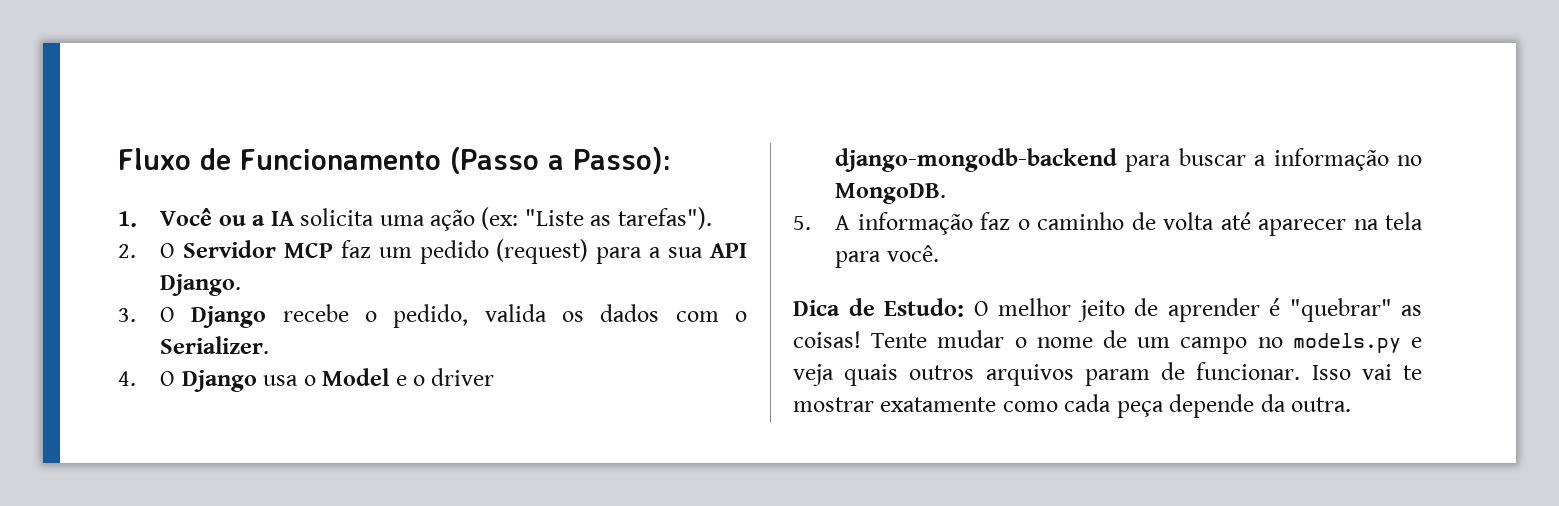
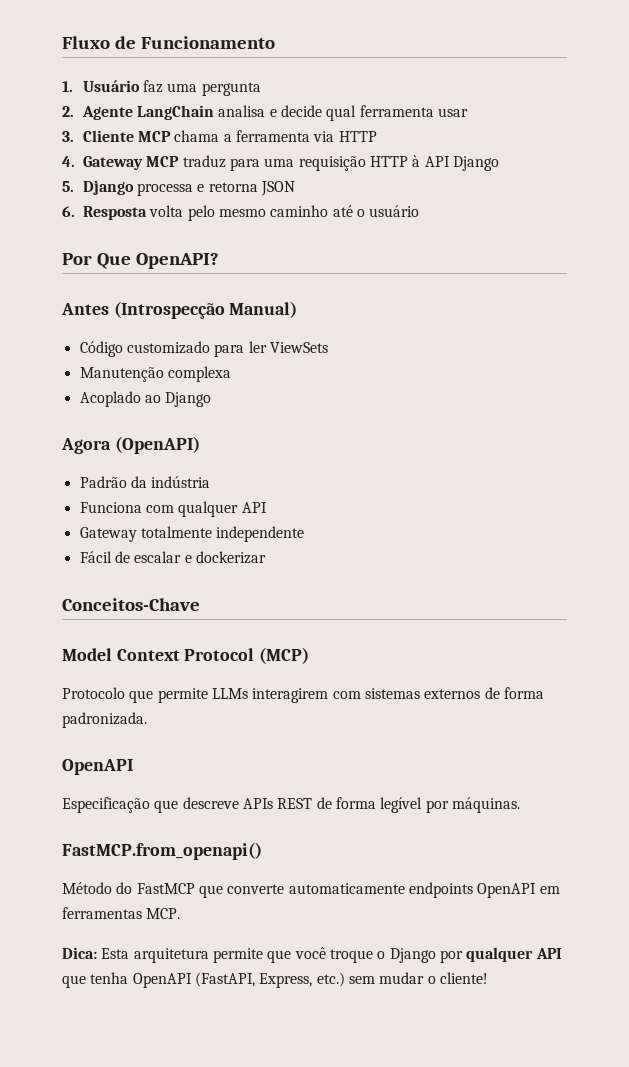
[449,147,671,174] [118,207,712,231] [118,239,747,264] [160,274,242,296] [118,304,747,328] [160,336,270,354] [118,368,495,392] [835,148,1422,172] [835,183,947,204] [793,212,1423,236] [835,245,939,268] [793,298,1422,322] [793,330,1422,354] [793,362,1422,386] [793,394,1352,418] (Passo a Passo): // 1. Você ou a IA solicita uma ação (ex: "Liste as tarefas"). // 2. O Servidor MCP faz um pedido (request) para a sua API Django. // 3. O Django recebe o pedido, valida os dados com o Serializer. // 4. O Django usa o Model e o driver django-mongodb-backend para buscar a informação no MongoDB. // 5. A informação faz o caminho de volta até aparecer na tela para você. // Dica de Estudo: O melhor jeito de aprender é "quebrar" as coisas! Tente mudar o nome de um campo no models.py e veja quais outros arquivos param de funcionar. Isso vai te mostrar exatamente como cada peça depende da outra. -> [62,80,261,96] [62,105,469,121] [62,130,377,142] [62,155,499,171] [62,180,296,196] [62,205,420,221] [62,253,219,269] [61,301,298,319] [79,341,328,357] [79,366,231,382] [79,391,212,407] [61,436,200,454] [79,476,211,488] [79,501,267,517] [79,526,305,542] [79,551,266,564] [62,598,200,611] [62,647,310,664] [62,687,544,703] [62,712,147,728] [62,759,133,775] [62,797,520,813] [62,842,262,860] [62,882,560,898] [62,907,181,919] [62,947,562,963] [62,972,488,988] // 1. Usuário faz uma pergunta // 2. Agente LangChain analisa e decide qual ferramenta usar // 3. Cliente MCP chama a ferramenta via HTTP // 4. Gateway MCP traduz para uma requisição HTTP à API Django // 5. Django processa e retorna JSON // 6. Resposta volta pelo mesmo caminho até o usuário // Por Que OpenAPI? // Antes (Introspecção Manual) // Código customizado para ler ViewSets // Manutenção complexa // Acoplado ao Django // Agora (OpenAPI) // Padrão da indústria // Funciona com qualquer API // Gateway totalmente independente // Fácil de escalar e dockerizar // Conceitos-Chave // Model Context Protocol (MCP) // Protocolo que permite LLMs interagirem com sistemas externos de forma padronizada. // OpenAPI // Especificação que descreve APIs REST de forma legível por máquinas. // FastMCP.from_openapi() // Método do FastMCP que converte automaticamente endpoints OpenAPI em ferramentas MCP. // Dica: Esta arquitetura permite que você troque o Django por qualquer API que tenha OpenAPI (FastAPI, Express, etc.) sem mudar o cliente!

